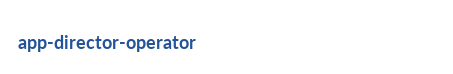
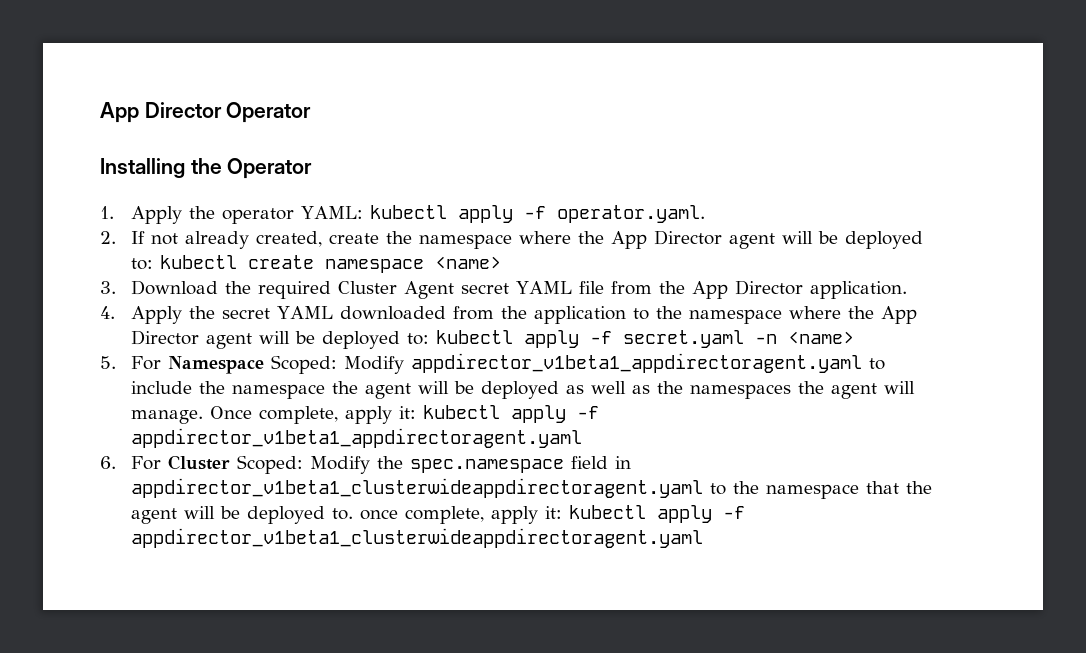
[18,35,196,52] app-director-operator -> [100,102,312,123] [100,158,313,179] [100,205,706,224] [100,230,924,249] [131,255,502,273] [100,280,908,299] [100,306,918,324] [131,330,855,349] [100,353,886,374] [131,381,916,399] [131,405,600,424] [131,428,583,448] [100,455,632,474] [131,478,933,499] [131,505,746,524] [131,528,704,548] App Director Operator // Installing the Operator // 1. Apply the operator YAML: kubectl apply -f operator.yaml. // 2. If not already created, create the namespace where the App Director agent will be deployed to: kubectl create namespace <name> // 3. Download the required Cluster Agent secret YAML file from the App Director application. // 4. Apply the secret YAML downloaded from the application to the namespace where the App Director agent will be deployed to: kubectl apply -f secret.yaml -n <name> // 5. For Namespace Scoped: Modify appdirector_v1beta1_appdirectoragent.yaml to include the namespace the agent will be deployed as well as the namespaces the agent will manage. Once complete, apply it: kubectl apply -f appdirector_v1beta1_appdirectoragent.yaml // 6. For Cluster Scoped: Modify the spec.namespace field in appdirector_v1beta1_clusterwideappdirectoragent.yaml to the namespace that the agent will be deployed to. once complete, apply it: kubectl apply -f appdirector_v1beta1_clusterwideappdirectoragent.yaml

